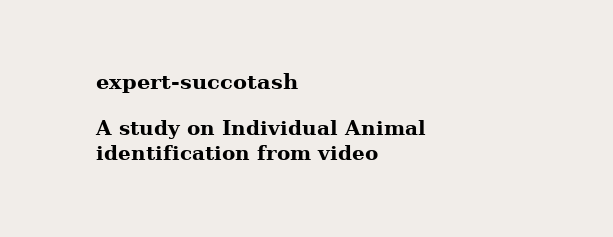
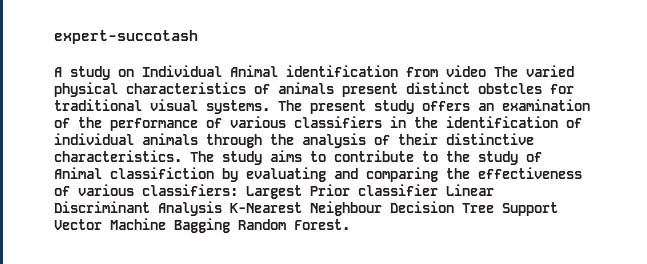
(378, 152) none -> [494,65,574,77] [54,82,574,97] [54,99,590,114] [54,116,582,131] [54,133,534,148] [54,150,542,165] [54,167,582,182] [54,184,494,199] [54,201,558,216] [54,218,350,233] The varied physical characteristics of animals present distinct obstcles for traditional visual systems. The present study offers an examination of the performance of various classifiers in the identification of individual animals through the analysis of their distinctive characteristics. The study aims to contribute to the study of Animal classifiction by evaluating and comparing the effectiveness of various classifiers: Largest Prior classifier Linear Discriminant Analysis K-Nearest Neighbour Decision Tree Support Vector Machine Bagging Random Forest.

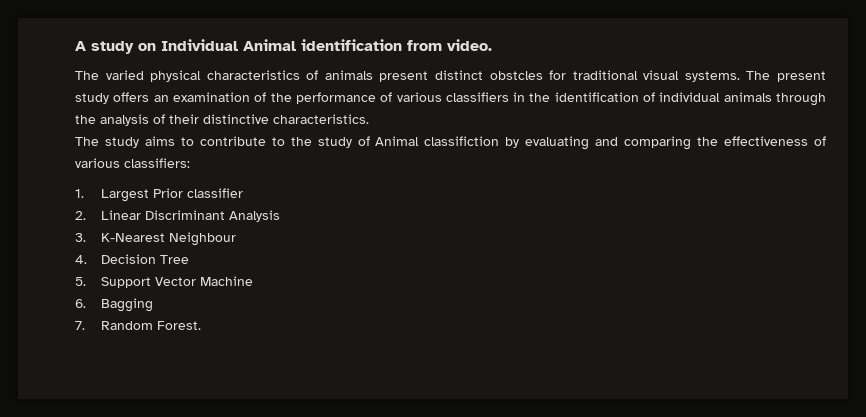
[54,30,198,44] expert-succotash // -> (75, 46) none
[446,65,486,77] video -> [447,39,492,51] video. //
(182, 156) none -> (369, 119) //
(238, 190) none -> [75,189,84,198] // 1.
(438, 190) none -> [75,211,86,220] // 2.
(222, 208) none -> [75,233,86,242] // 3.
(382, 208) none -> [75,255,87,264] // 4.
(494, 208) none -> [75,277,86,286] // 5.
(166, 224) none -> [75,299,86,308] // 6.
(230, 225) none -> [75,321,85,330] // 7.

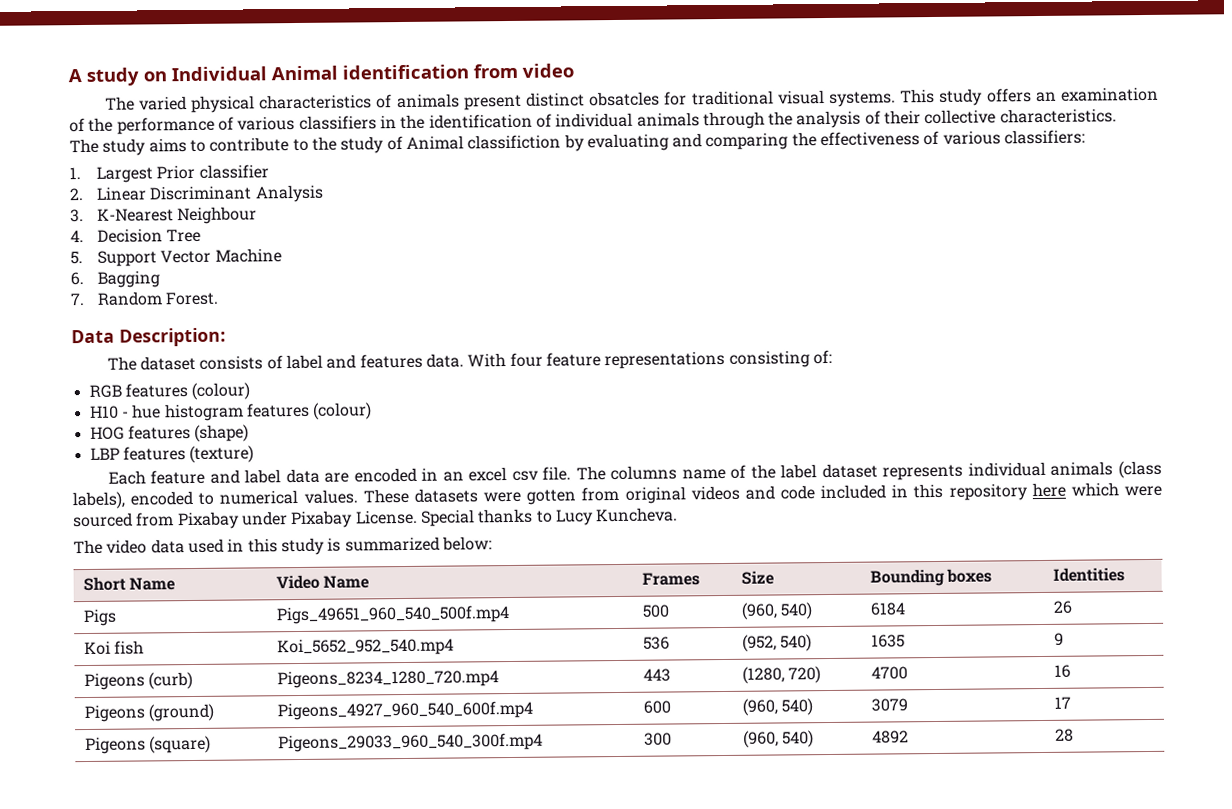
[447,39,492,51] video. -> [522,63,574,78] video
[489,71,543,80] obstcles -> [589,91,661,107] obsatcles
[746,71,826,82] The present -> [900,88,936,104] This
[203,114,269,124] distinctive -> [924,109,997,125] collective
(202, 325) none -> [71,327,226,347] [106,349,832,371] [88,382,251,400] [88,402,373,422] [89,424,250,442] [89,445,255,464] [107,460,1163,485] [72,482,1162,510] [72,507,679,530] [73,536,492,556] [82,576,175,592] [275,574,369,590] [641,572,700,586] [740,570,774,585] [869,568,992,587] [1052,567,1125,582] [82,608,117,627] [275,605,510,625] [641,604,670,618] [740,602,813,620] [869,602,905,616] [1052,600,1072,614] [83,640,144,656] [276,637,454,657] [642,636,670,650] [741,634,812,652] [870,634,905,648] [1053,632,1064,646] [83,672,193,691] [276,669,499,689] [642,668,671,682] [741,666,821,684] [870,666,908,680] [1053,664,1071,678] [83,703,214,723] [276,700,533,721] [642,700,671,714] [741,698,813,716] [870,698,908,712] [1053,696,1071,709] [84,735,211,755] [277,732,543,753] [643,732,672,746] [742,730,814,748] [871,730,909,744] [1054,728,1074,742] // Data Description: // The dataset consists of label and features data. With four feature representations consisting of: // RGB features (colour) // H10 - hue histogram features (colour) // HOG features (shape) // LBP features (texture) // Each feature and label data are encoded in an excel csv file. The columns name of the label dataset represents individual animals (class labels), encoded to numerical values. These datasets were gotten from original videos and code included in this repository here which were sourced from Pixabay under Pixabay License. Special thanks to Lucy Kuncheva. // The video data used in this study is summarized below: // Short Name | Video Name | Frames | Size | Bounding boxes | Identities // Pigs | Pigs_49651_960_540_500f.mp4 | 500 | (960, 540) | 6184 | 26 // Koi fish | Koi_5652_952_540.mp4 | 536 | (952, 540) | 1635 | 9 // Pigeons (curb) | Pigeons_8234_1280_720.mp4 | 443 | (1280, 720) | 4700 | 16 // Pigeons (ground) | Pigeons_4927_960_540_600f.mp4 | 600 | (960, 540) | 3079 | 17 // Pigeons (square) | Pigeons_29033_960_540_300f.mp4 | 300 | (960, 540) | 4892 | 28

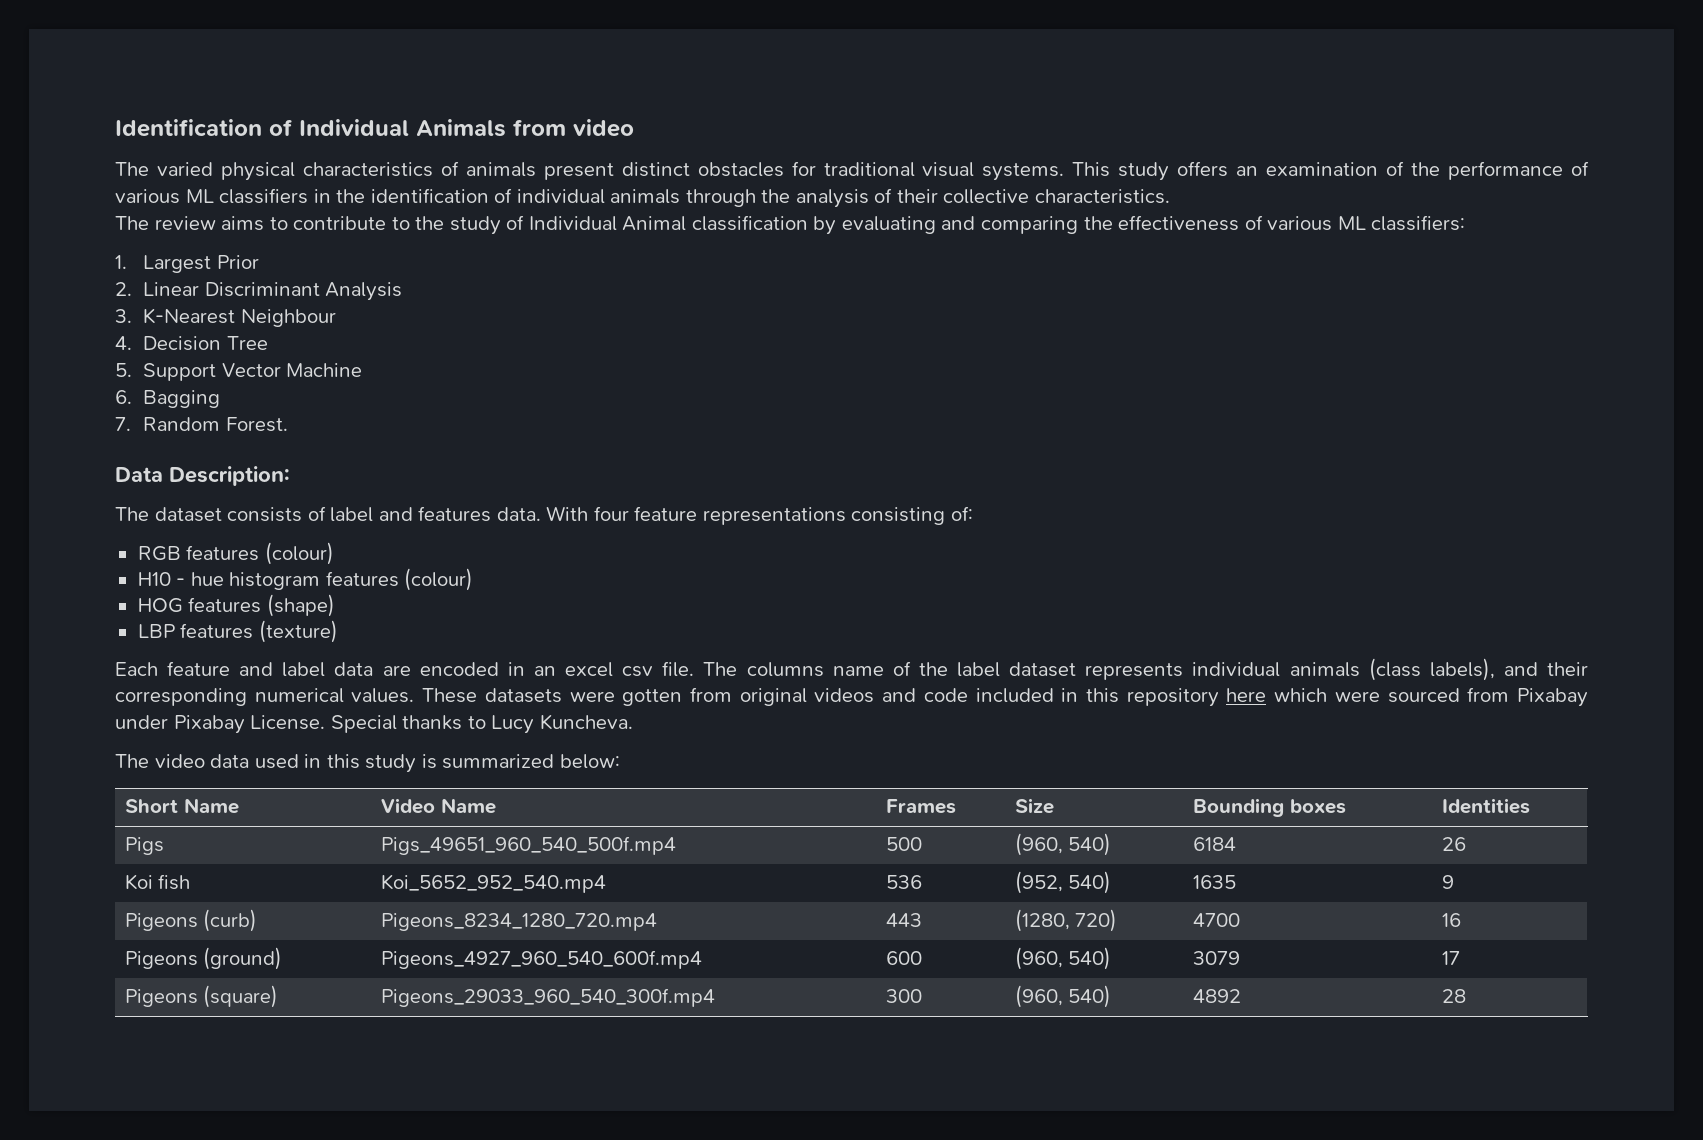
[68,64,469,86] A study on Individual Animal identification -> [115,119,506,137] Identification of Individual Animals
[589,91,661,107] obsatcles -> [697,162,784,177] obstacles
(296, 123) none -> [185,189,214,203] ML
[102,138,147,156] study -> [154,216,216,230] review
[405,134,562,150] Animal classifiction -> [528,215,808,231] Individual Animal classification
(1001, 137) none -> [1337,216,1366,230] ML
[198,164,269,179] classifier -> (259, 262) none
[130,490,215,506] encoded to -> [1503,662,1588,676] [115,688,247,706] and their corresponding

